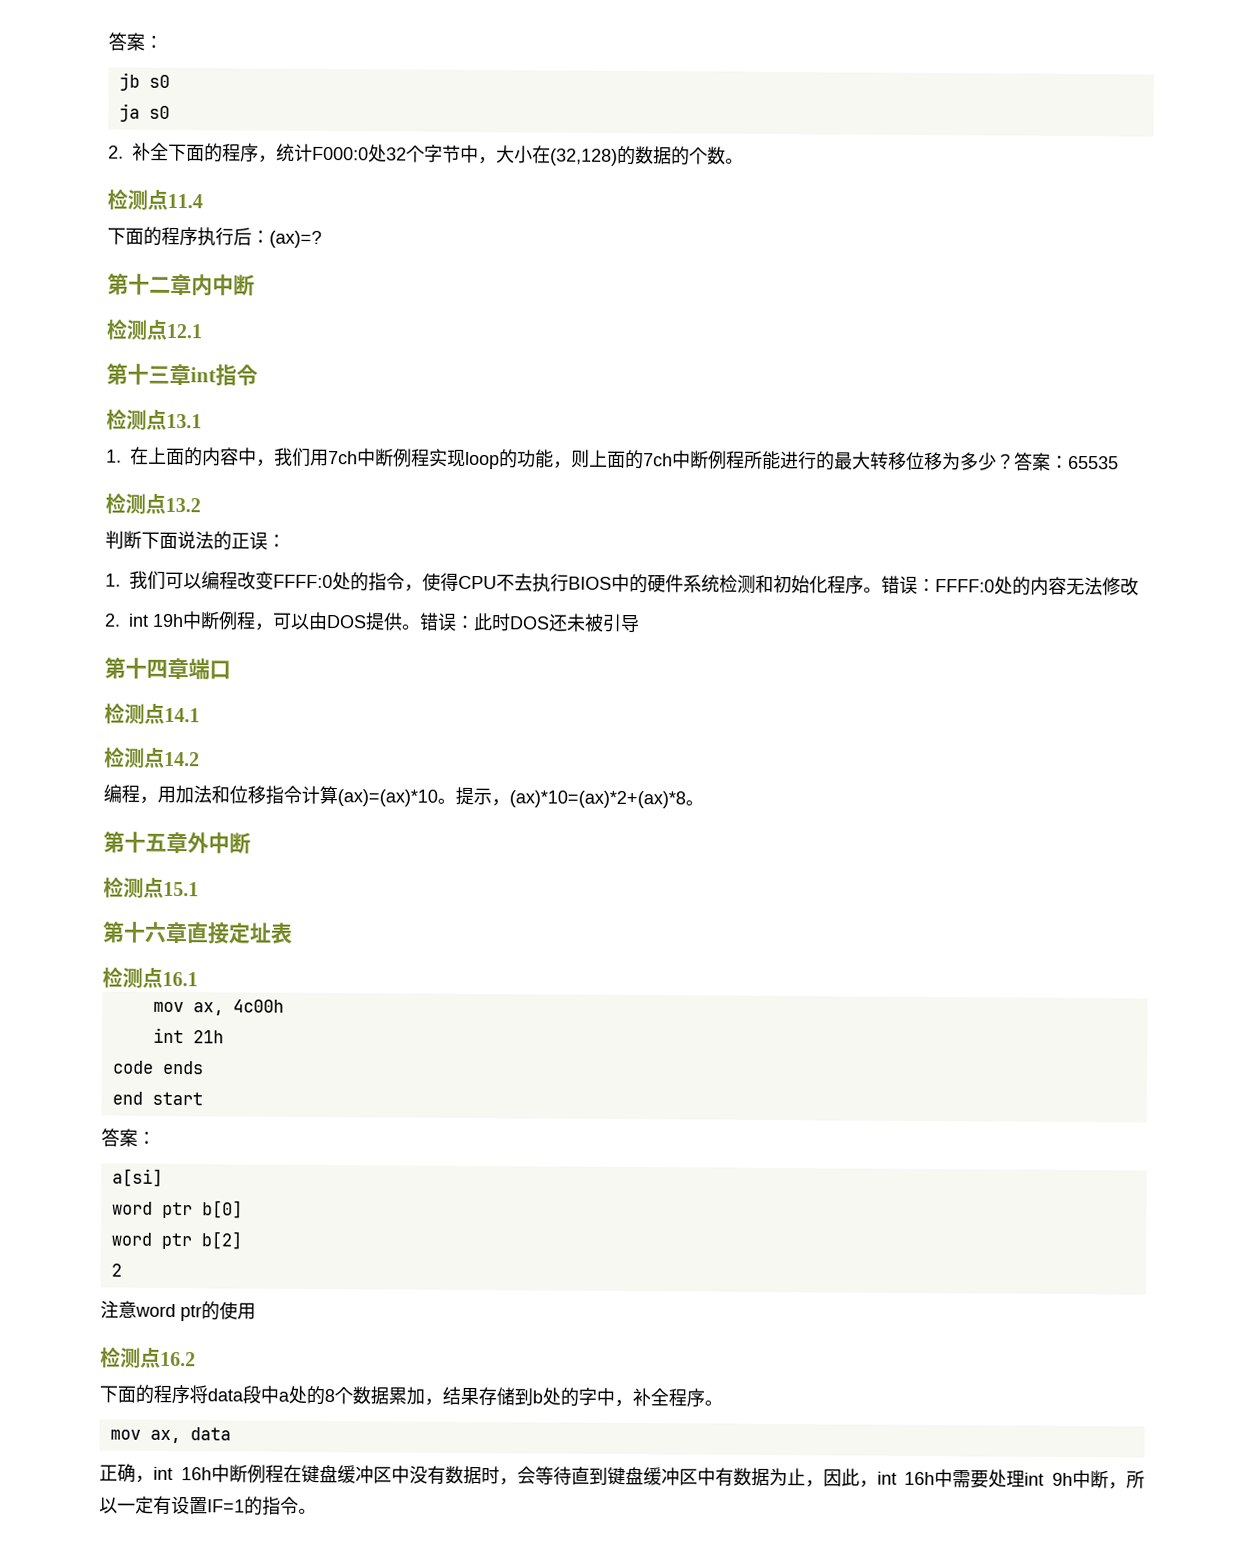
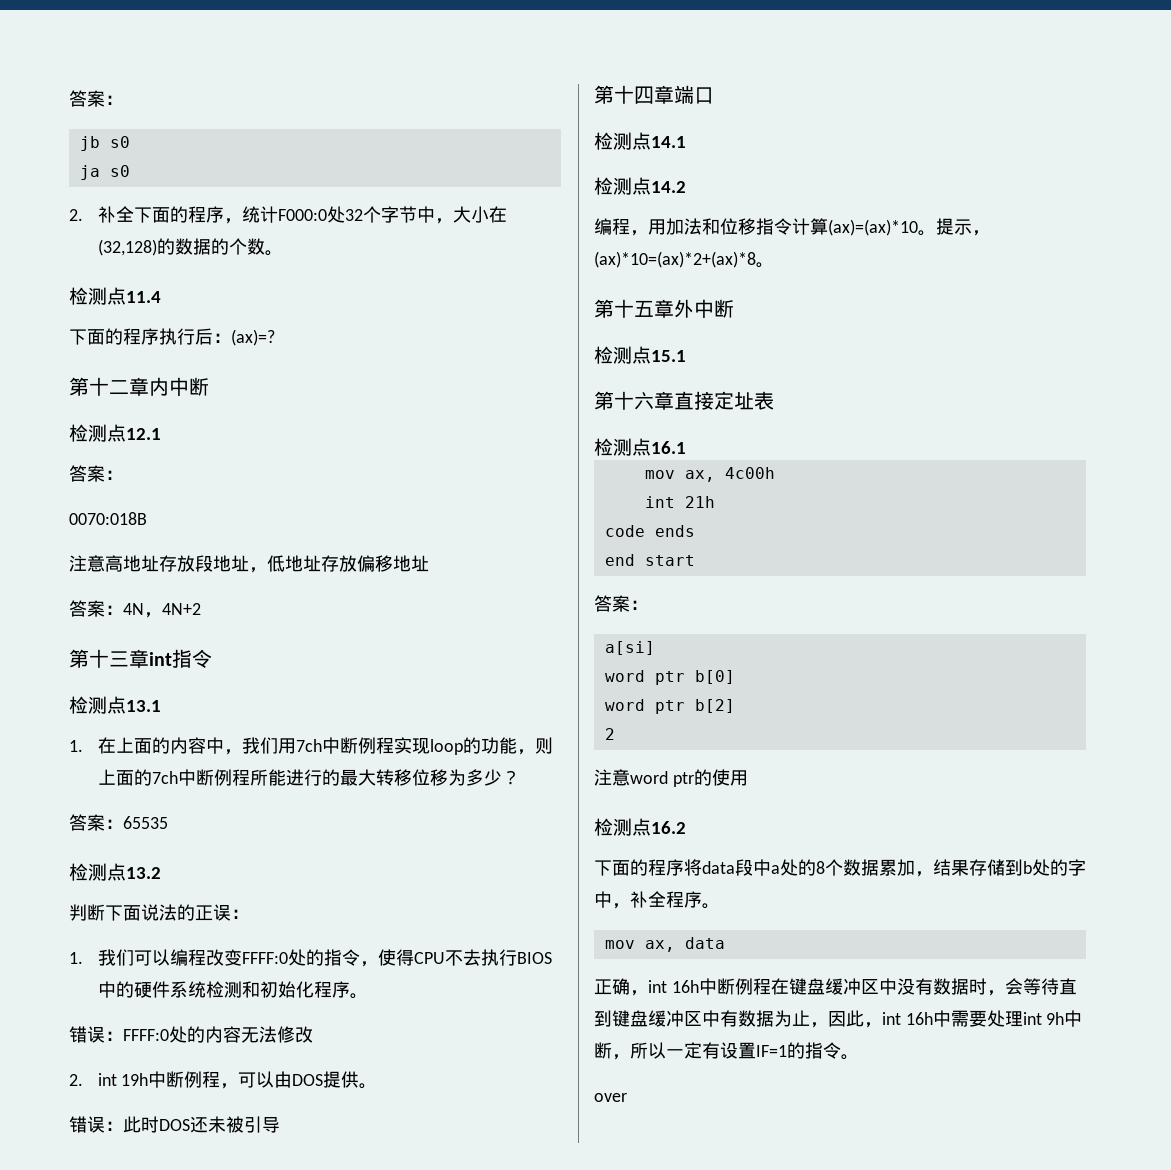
(202, 331) none -> [69,465,123,482] [69,512,147,525] [69,555,429,573] [69,600,201,618] // 答案： // 0070:018B // 注意高地址存放段地址，低地址存放偏移地址 // 答案：4N，4N+2
(1015, 461) none -> (520, 777) //
(882, 590) none -> (368, 996) //
(421, 627) none -> (378, 1086) //
(317, 1511) none -> [594,1093,627,1102] // over

